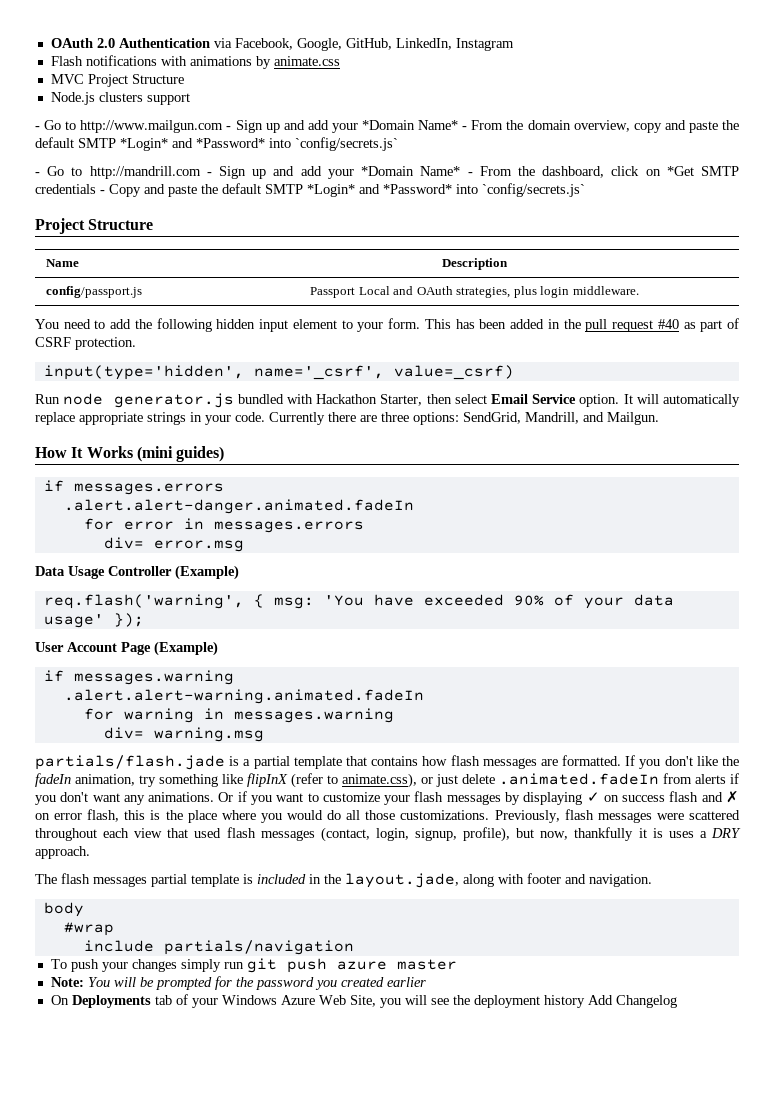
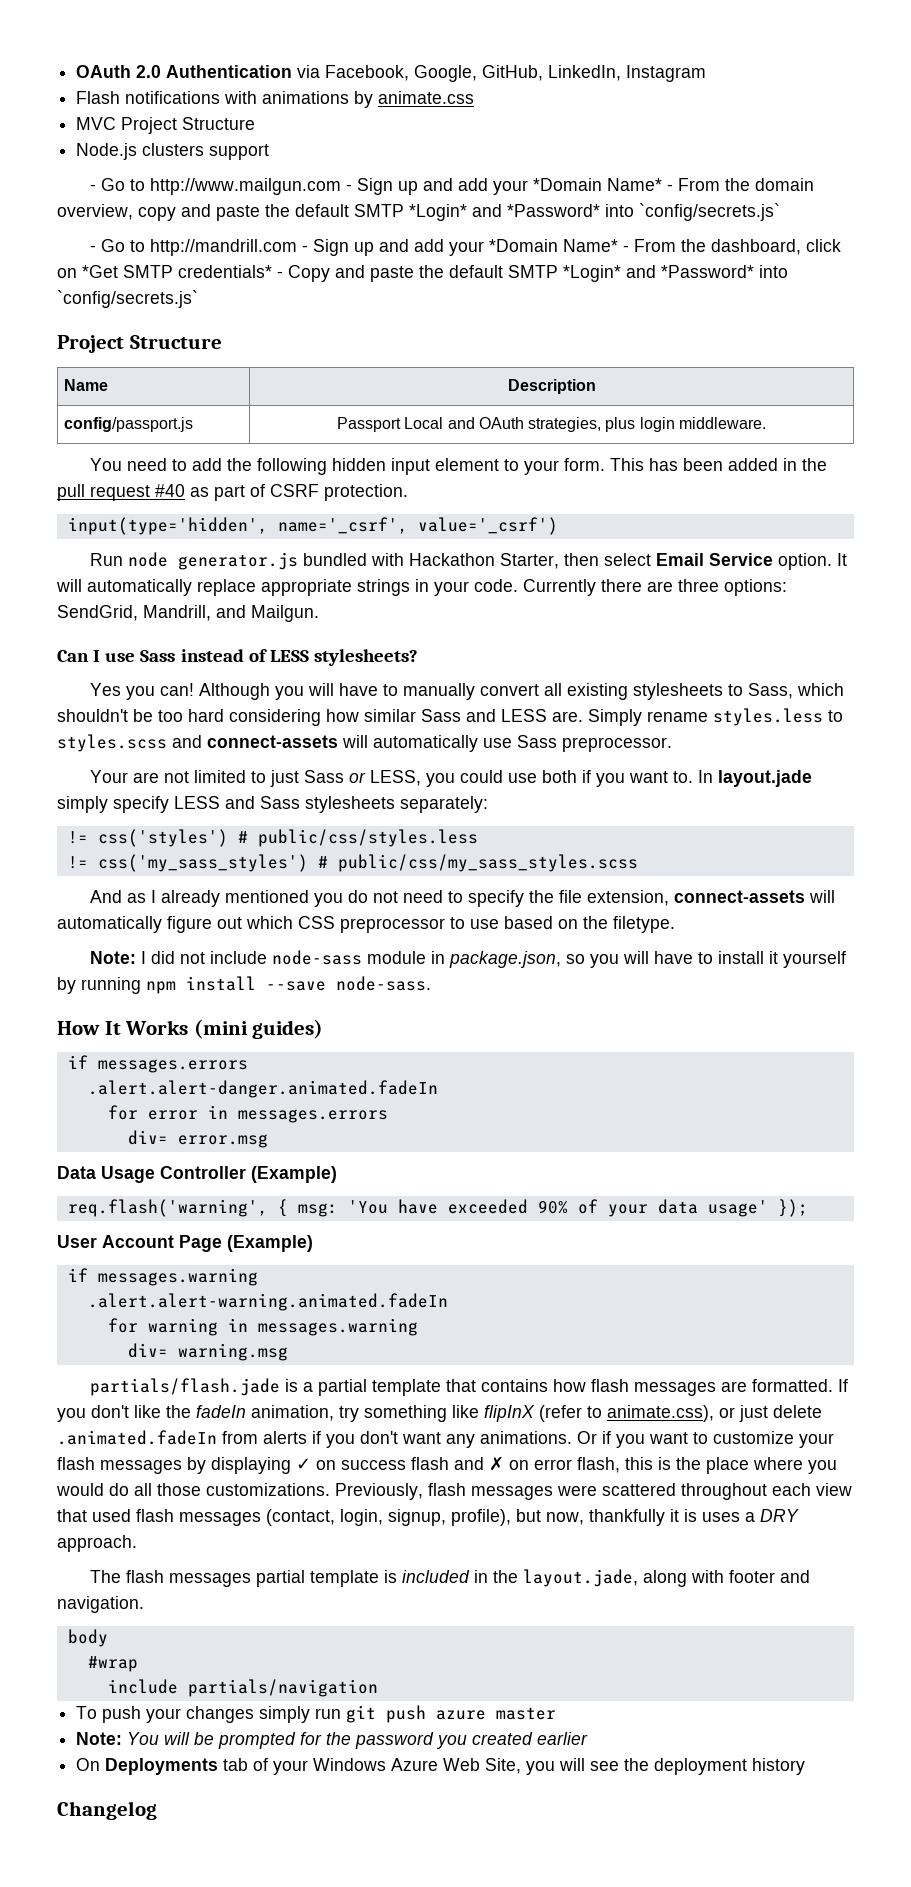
[35,184,96,194] credentials -> [178,265,272,278] credentials*
[393,365,514,380] value=_csrf) -> [417,517,558,535] value='_csrf')
(659, 418) none -> [57,649,418,666] [90,683,845,700] [57,708,843,726] [57,734,672,752] [90,770,813,787] [57,796,488,813] [67,829,478,847] [67,854,638,872] [90,890,836,907] [57,916,675,933] [90,950,847,968] [57,976,431,994] // Can I use Sass instead of LESS stylesheets? // Yes you can! Although you will have to manually convert all existing stylesheets to Sass, which shouldn't be too hard considering how similar Sass and LESS are. Simply rename styles.less to styles.scss and connect-assets will automatically use Sass preprocessor. // Your are not limited to just Sass or LESS, you could use both if you want to. In layout.jade simply specify LESS and Sass stylesheets separately: // != css('styles') # public/css/styles.less // != css('my_sass_styles') # public/css/my_sass_styles.scss // And as I already mentioned you do not need to specify the file extension, connect-assets will automatically figure out which CSS preprocessor to use based on the filetype. // Note: I did not include node-sass module in package.json, so you will have to install it yourself by running npm install --save node-sass.
[587,995,613,1005] Add -> (806, 1766) //

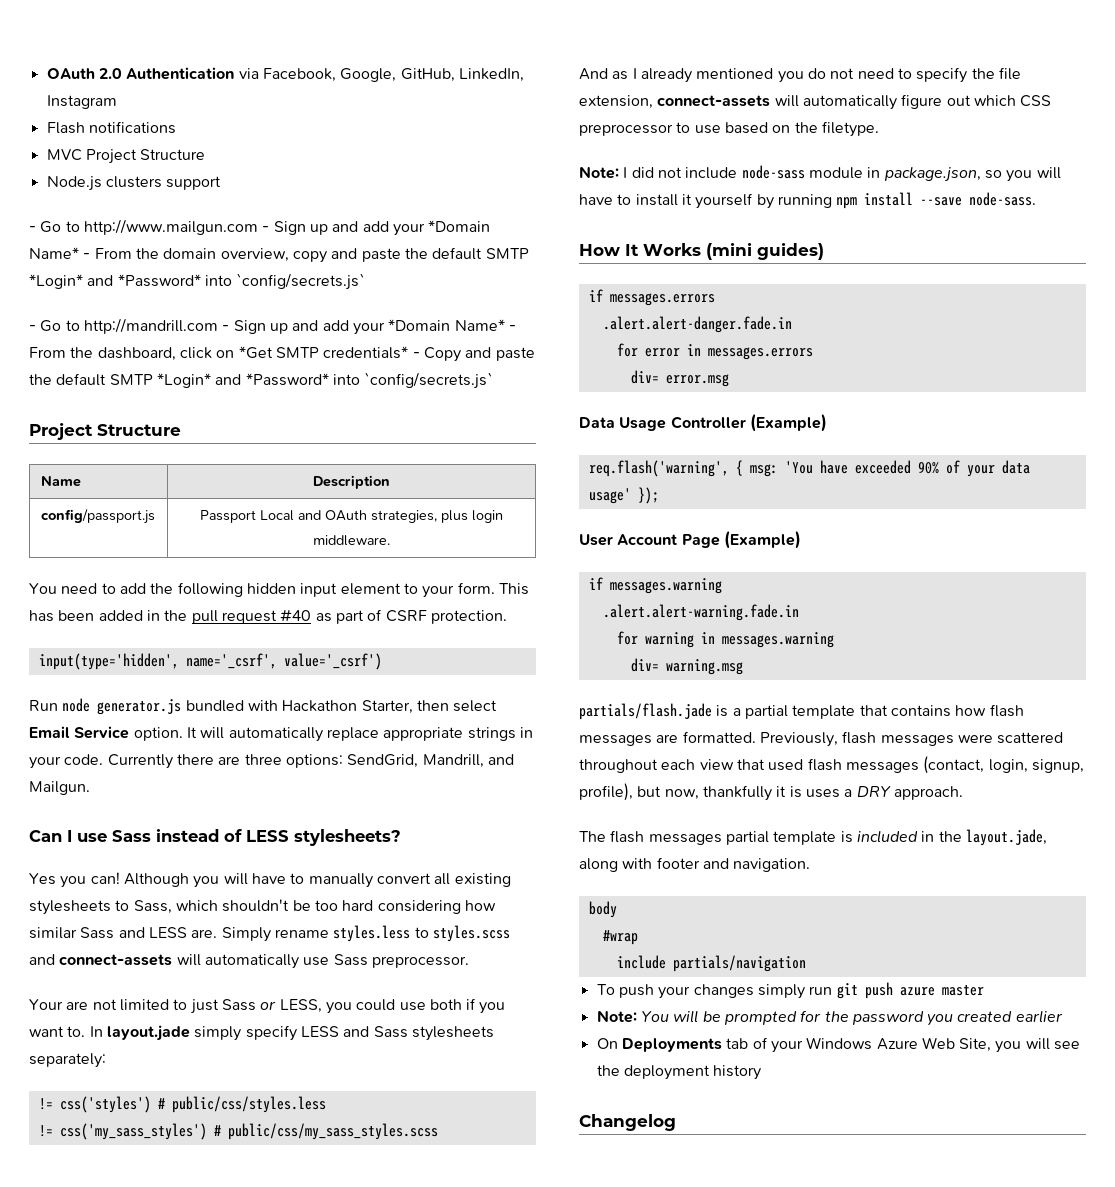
[224,91,475,108] with animations by animate.css -> (176, 127) none
[87,1080,438,1098] .alert.alert-danger.animated.fadeIn -> [602,316,792,333] .alert.alert-danger.fade.in
[87,1293,448,1311] .alert.alert-warning.animated.fadeIn -> [602,604,799,621] .alert.alert-warning.fade.in
[838,1379,849,1392] [57,1405,822,1422] [57,1430,834,1448] [57,1456,837,1474] [56,1483,330,1496] If you don't like the fadeIn animation, try something like flipInX (refer to animate.css), or just delete .animated.fadeIn from alerts if you don't want any animations. Or if you want to customize your flash messages by displaying ✓ on success flash and ✗ on error flash, this is the place where you would do all those customizations. -> (756, 737) none

